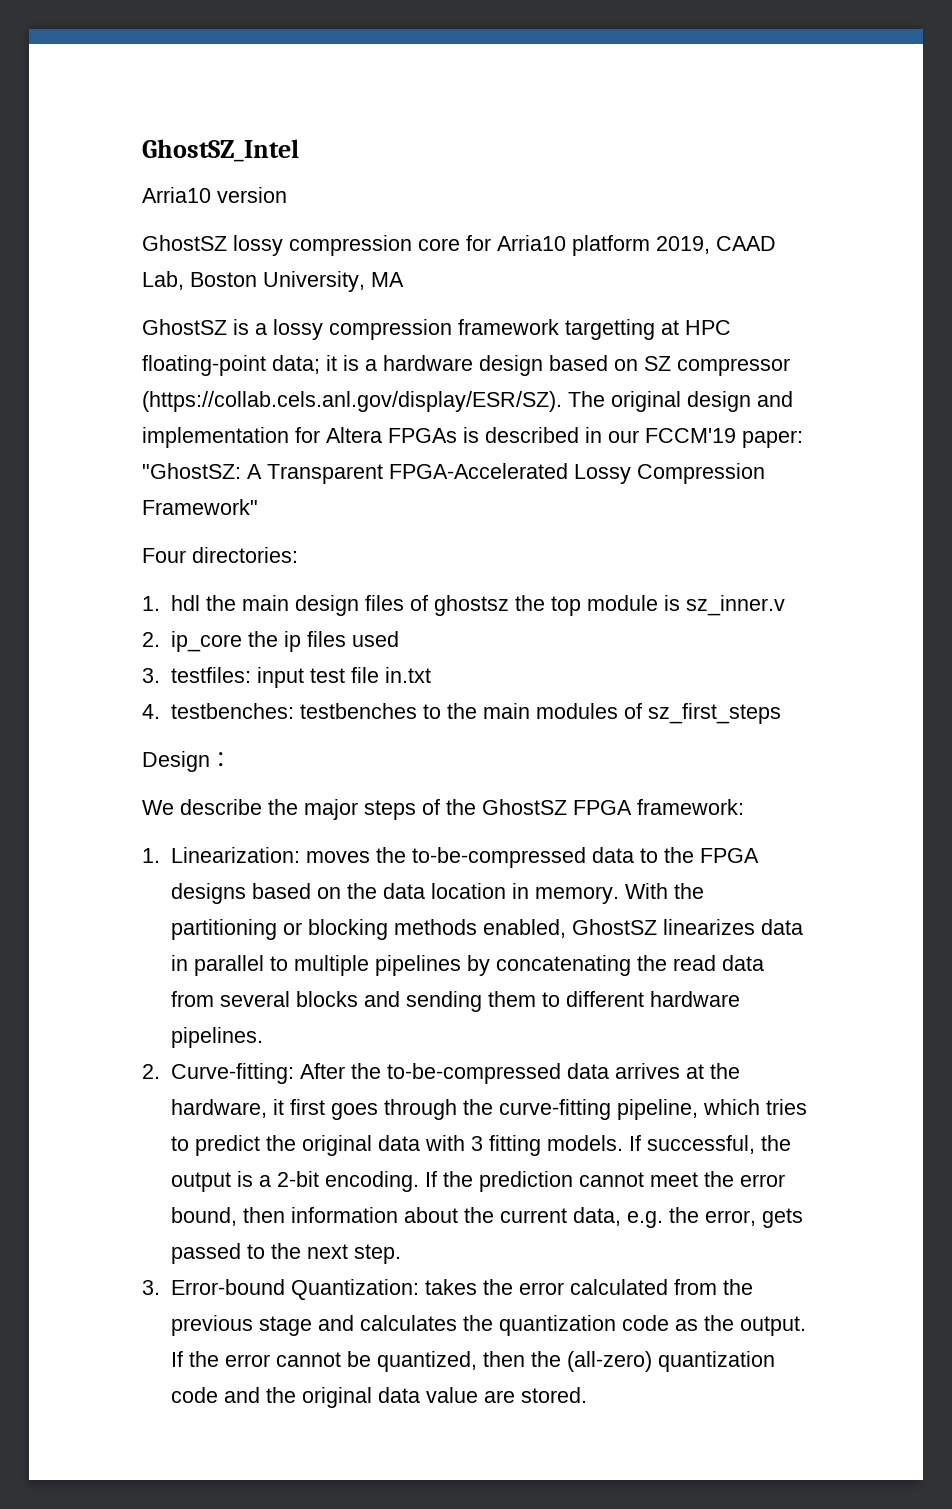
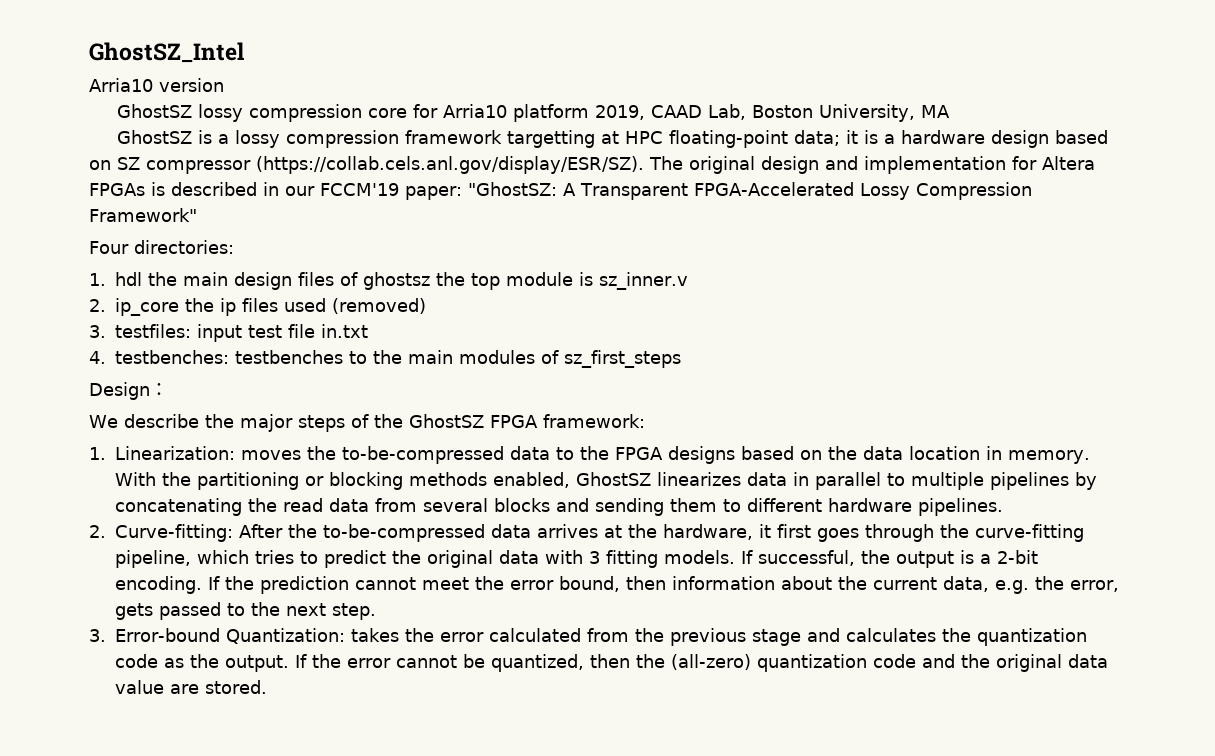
(399, 639) none -> [332,298,426,314] (removed)

